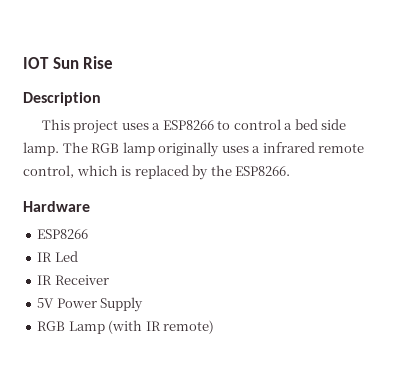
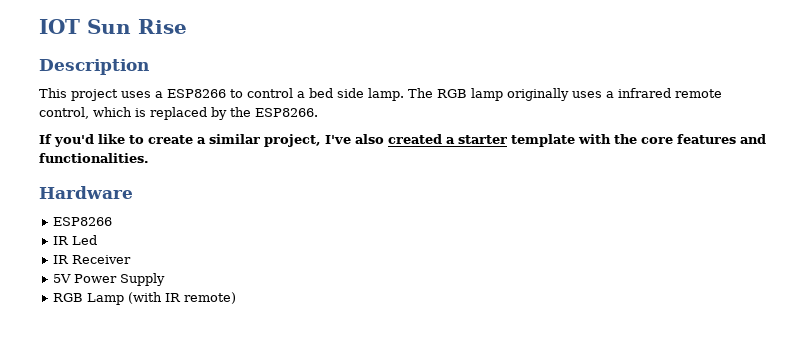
(291, 171) none -> [39,134,766,147] [39,153,149,163] // If you'd like to create a similar project, I've also created a starter template with the core features and functionalities.

